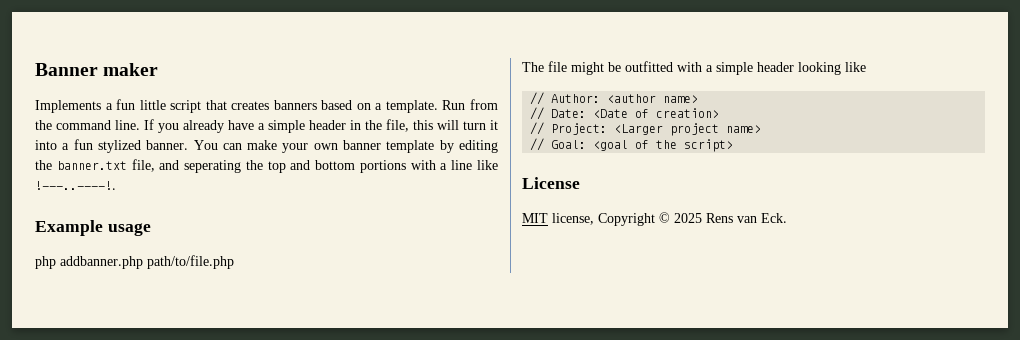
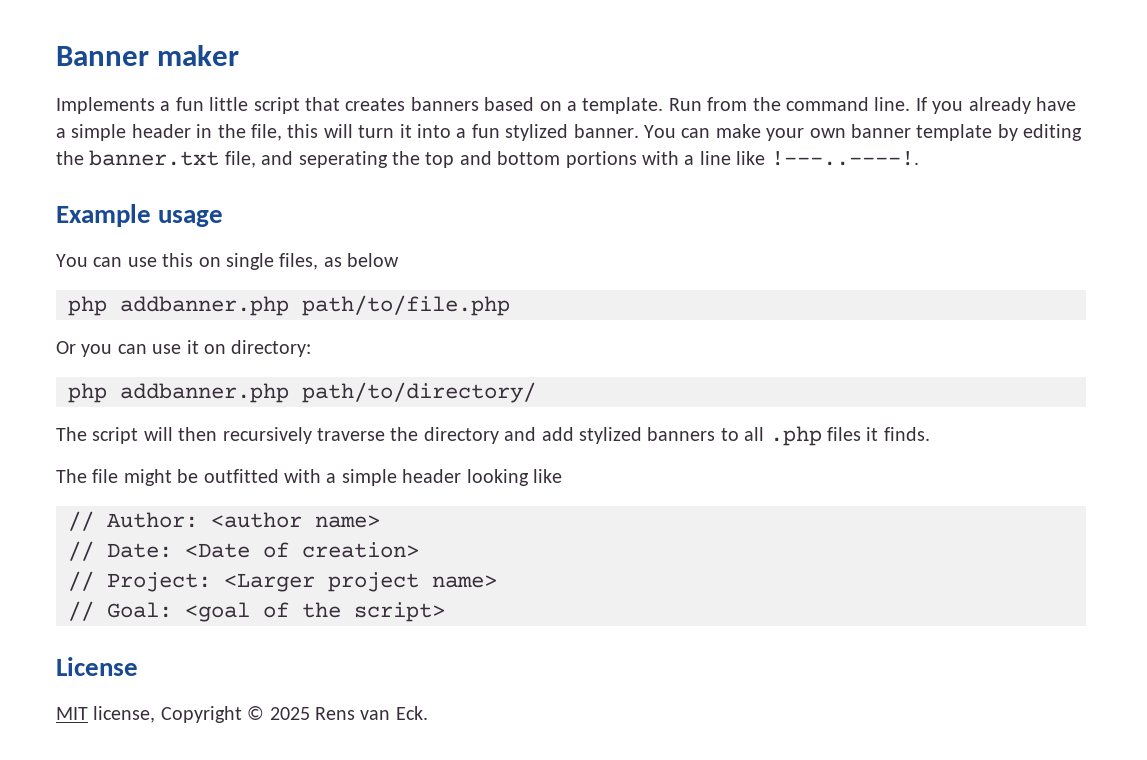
[35,255,234,269] php addbanner.php path/to/file.php -> [56,253,400,270] [68,295,510,316] [56,340,312,357] [68,382,536,403] [56,426,930,446] You can use this on single files, as below // php addbanner.php path/to/file.php // Or you can use it on directory: // php addbanner.php path/to/directory/ // The script will then recursively traverse the directory and add stylized banners to all .php files it finds.

